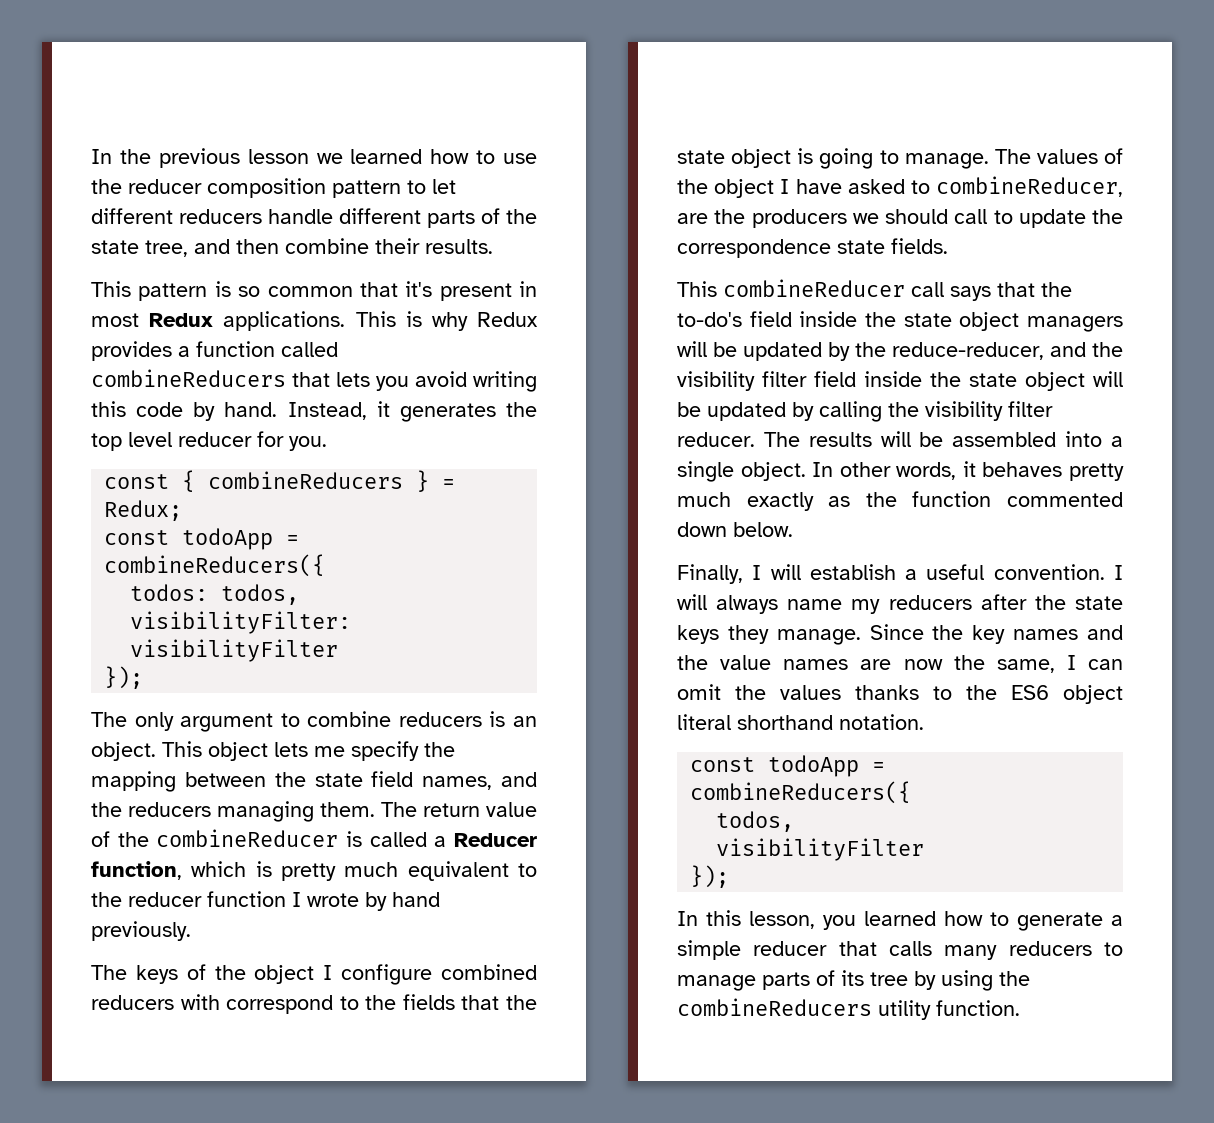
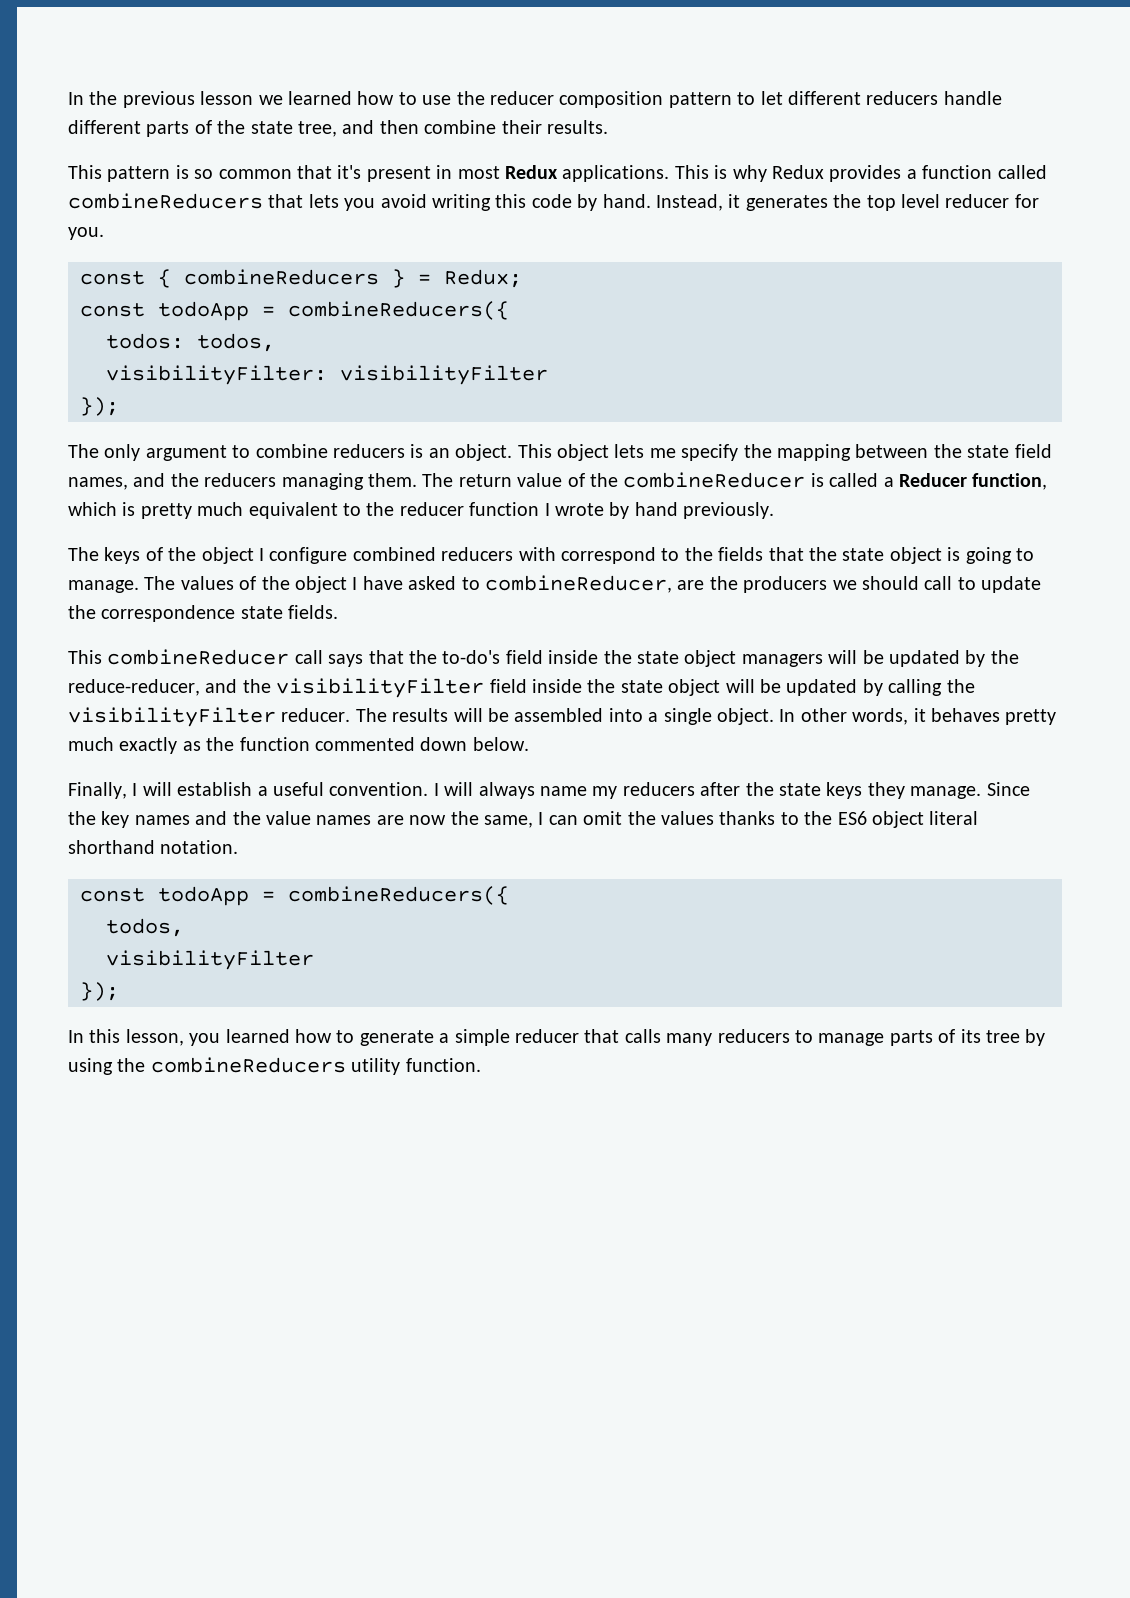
[677,371,807,391] visibility filter -> [276,678,485,698] visibilityFilter
[925,401,1053,421] visibility filter -> [68,707,276,727] visibilityFilter

